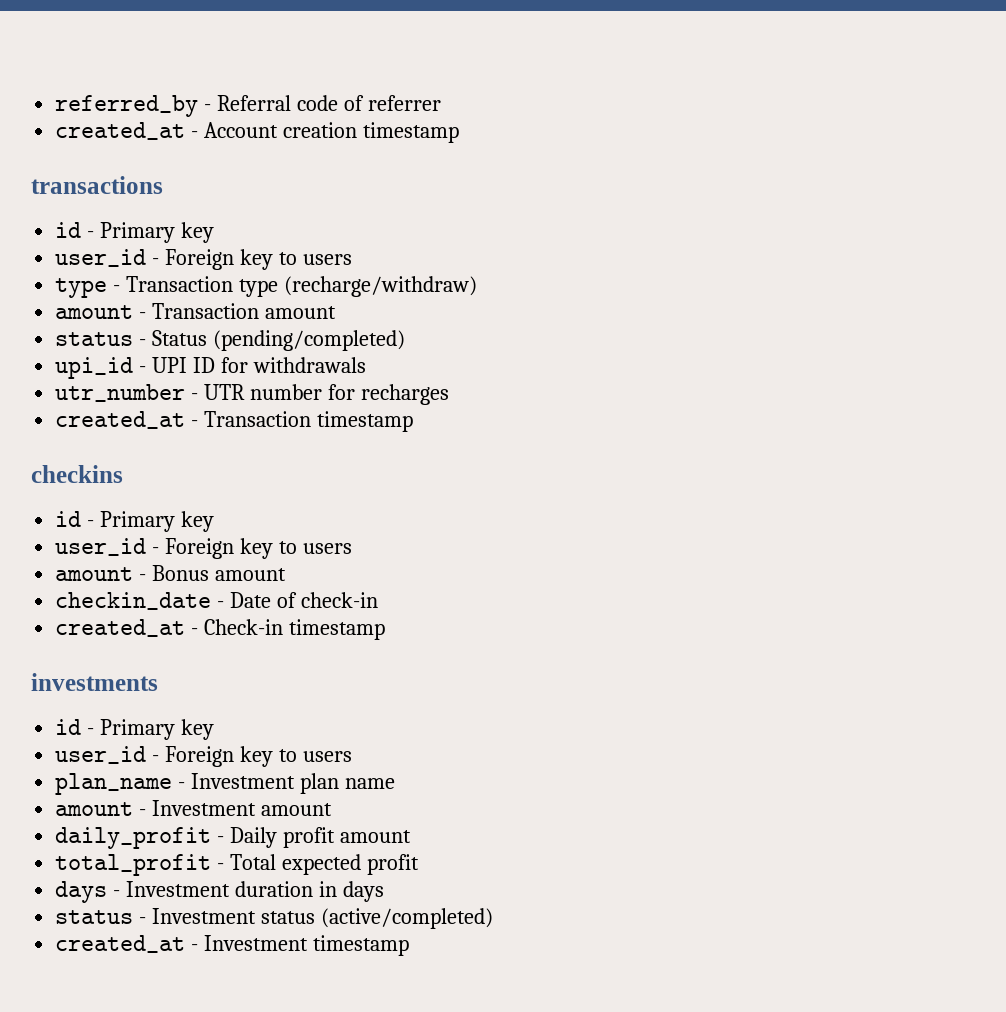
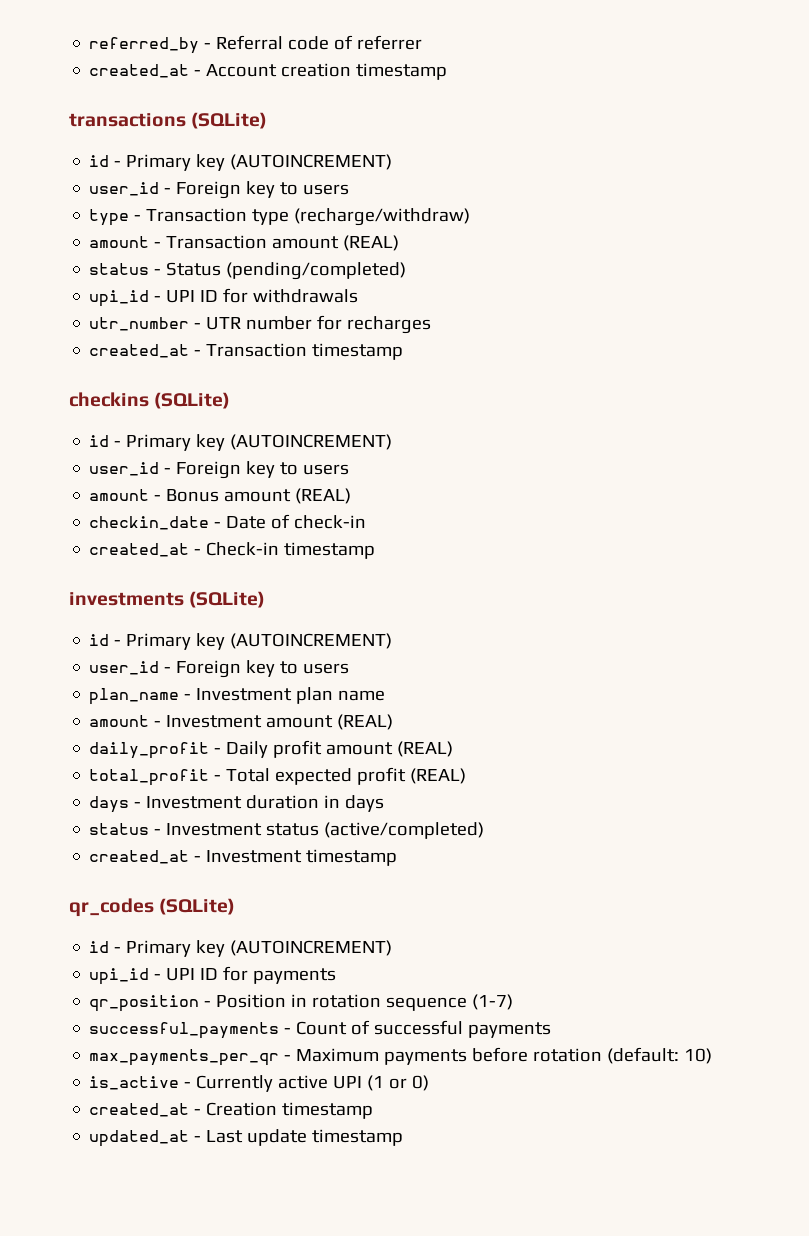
[55,222,215,243] // id - Primary key -> [191,112,268,129] [89,154,393,171] (SQLite) // id - Primary key (AUTOINCREMENT)
(337, 312) none -> [343,235,400,251] (REAL)
[55,511,215,532] // id - Primary key -> [154,392,231,409] [89,434,393,451] (SQLite) // id - Primary key (AUTOINCREMENT)
(287, 574) none -> [295,488,352,504] (REAL)
[55,719,215,740] // id - Primary key -> [189,591,266,608] [89,633,393,650] (SQLite) // id - Primary key (AUTOINCREMENT)
(333, 809) none -> [337,714,394,730] (REAL)
(411, 836) none -> [397,741,454,757] (REAL)
(419, 864) none -> [410,768,467,784] (REAL)
(410, 945) none -> [69,898,236,917] [89,940,393,957] [89,966,337,985] [89,994,514,1012] [89,1020,552,1039] [89,1047,713,1066] [89,1075,430,1092] [89,1102,374,1119] [89,1129,404,1147] // qr_codes (SQLite) // id - Primary key (AUTOINCREMENT) // upi_id - UPI ID for payments // qr_position - Position in rotation sequence (1-7) // successful_payments - Count of successful payments // max_payments_per_qr - Maximum payments before rotation (default: 10) // is_active - Currently active UPI (1 or 0) // created_at - Creation timestamp // updated_at - Last update timestamp

